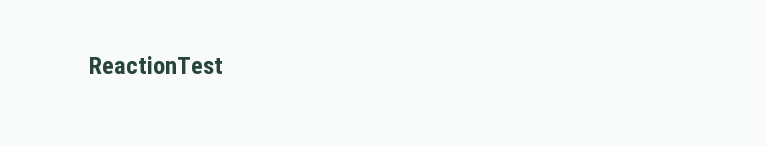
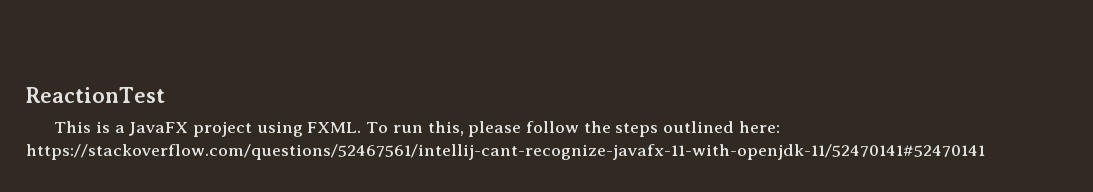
(223, 65) none -> [54,121,780,137] [26,144,985,160] // This is a JavaFX project using FXML. To run this, please follow the steps outlined here: https://stackoverflow.com/questions/52467561/intellij-cant-recognize-javafx-11-with-openjdk-11/52470141#52470141

